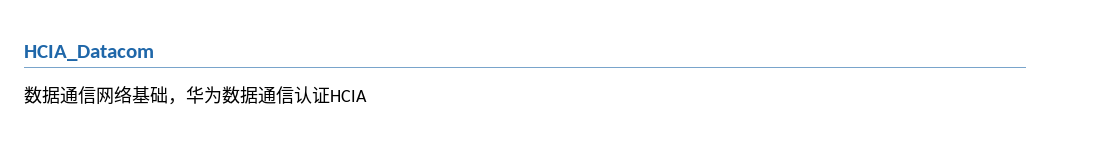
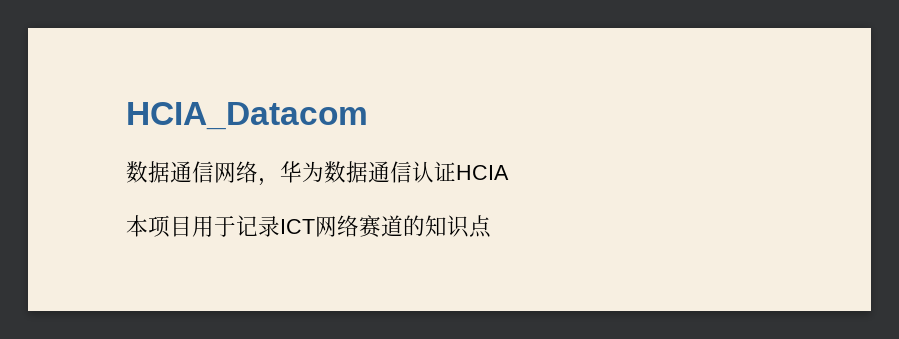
[132,86,168,104] 基础 -> (258, 172) none
(367, 96) none -> [126,215,491,238] // 本项目用于记录ICT网络赛道的知识点

